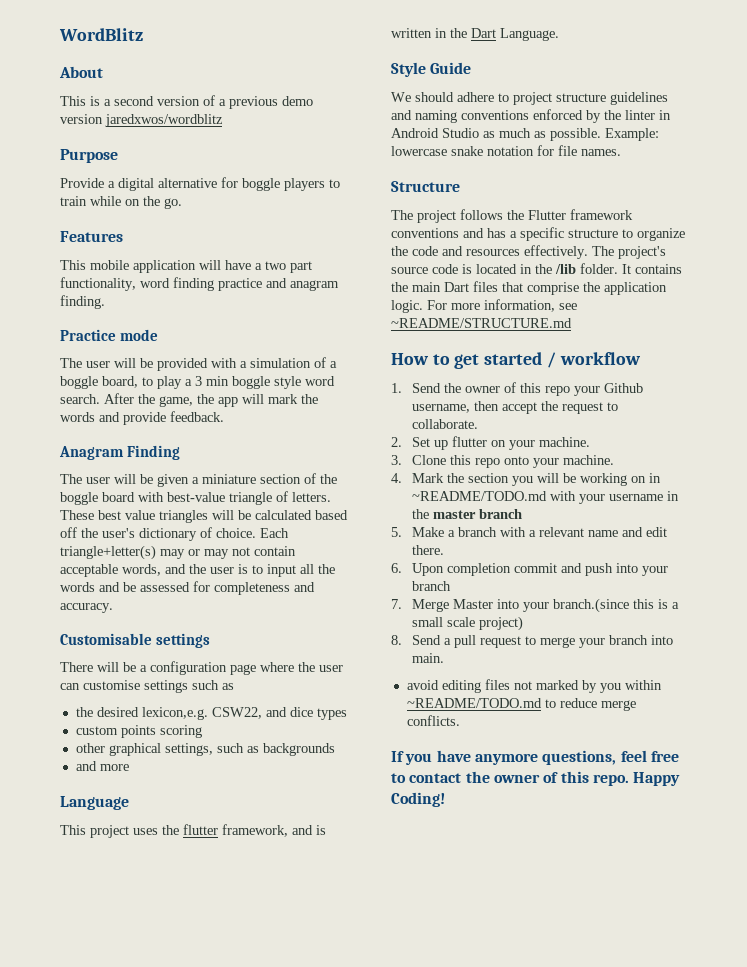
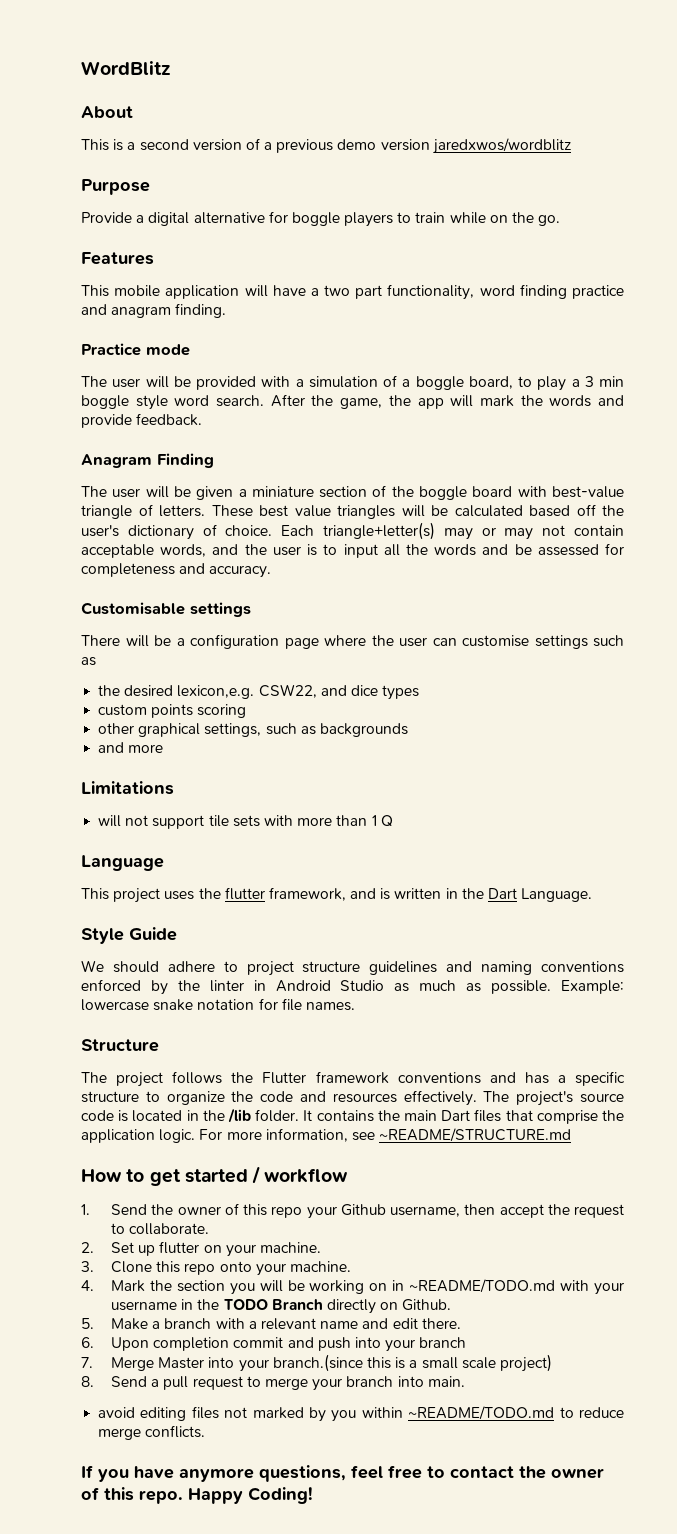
(129, 767) none -> [81,781,174,795] [98,815,393,829] // Limitations // will not support tile sets with more than 1 Q
[432,509,522,519] master branch -> [223,1299,452,1314] TODO Branch directly on Github.

